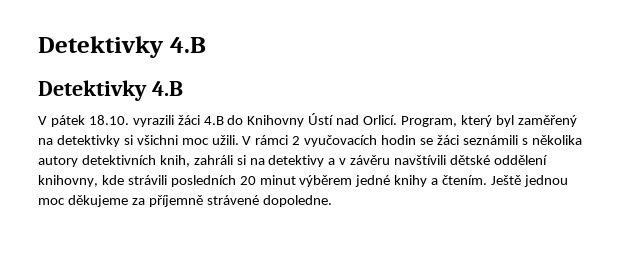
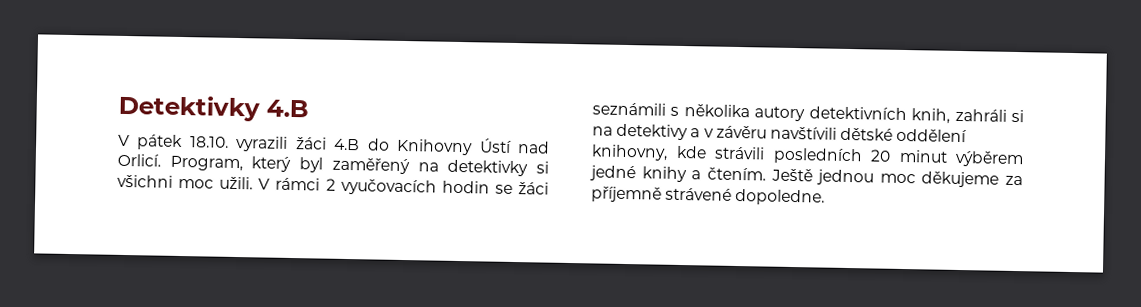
[38,36,206,58] [38,80,183,101] Detektivky 4.B // Detektivky 4.B -> [118,94,309,122] Detektivky 4.B

